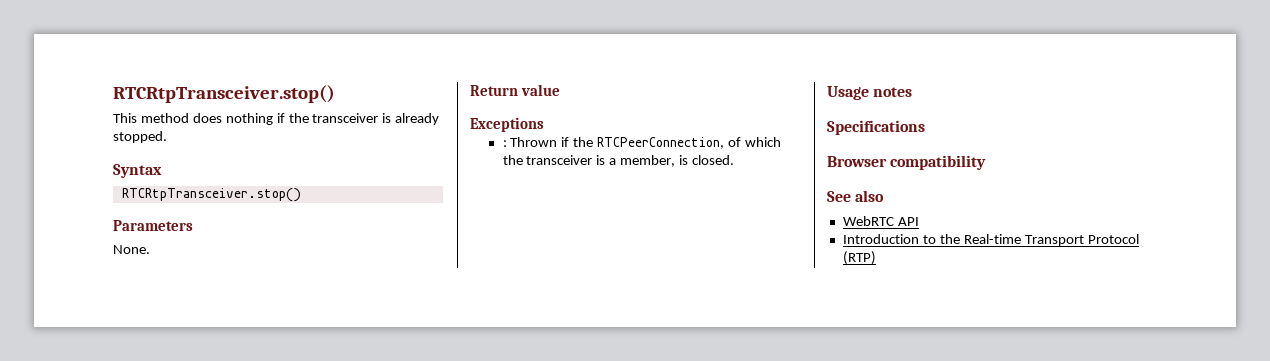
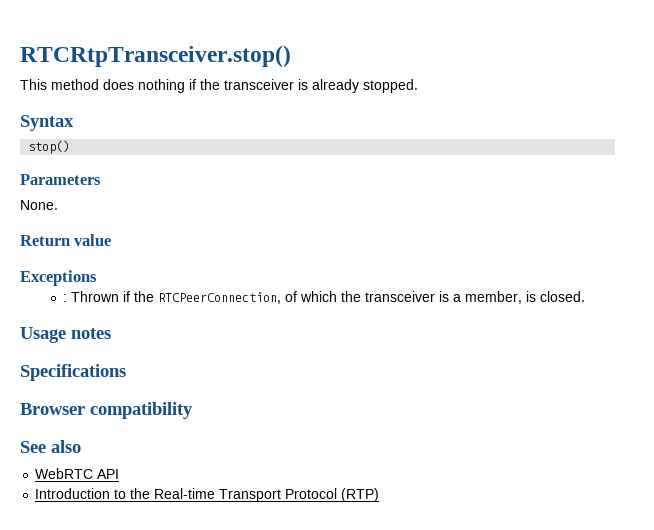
[121,188,301,202] RTCRtpTransceiver.stop() -> [28,140,71,154] stop()

